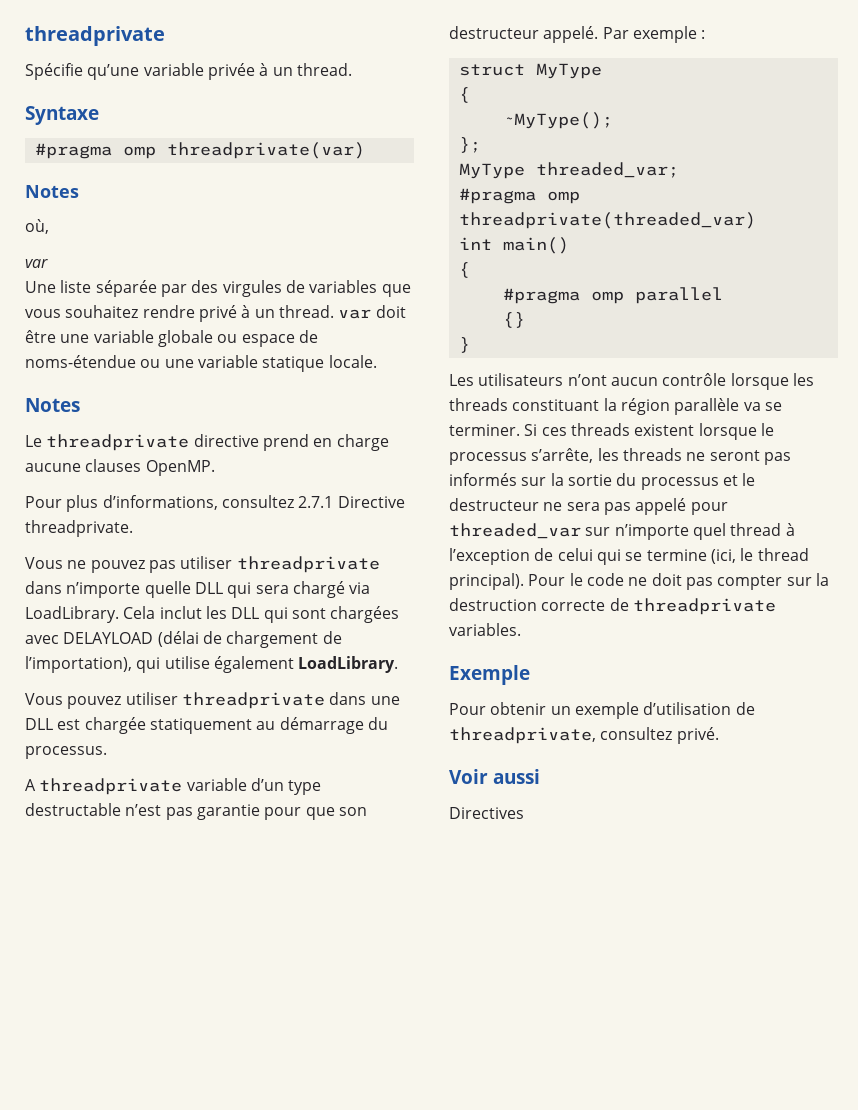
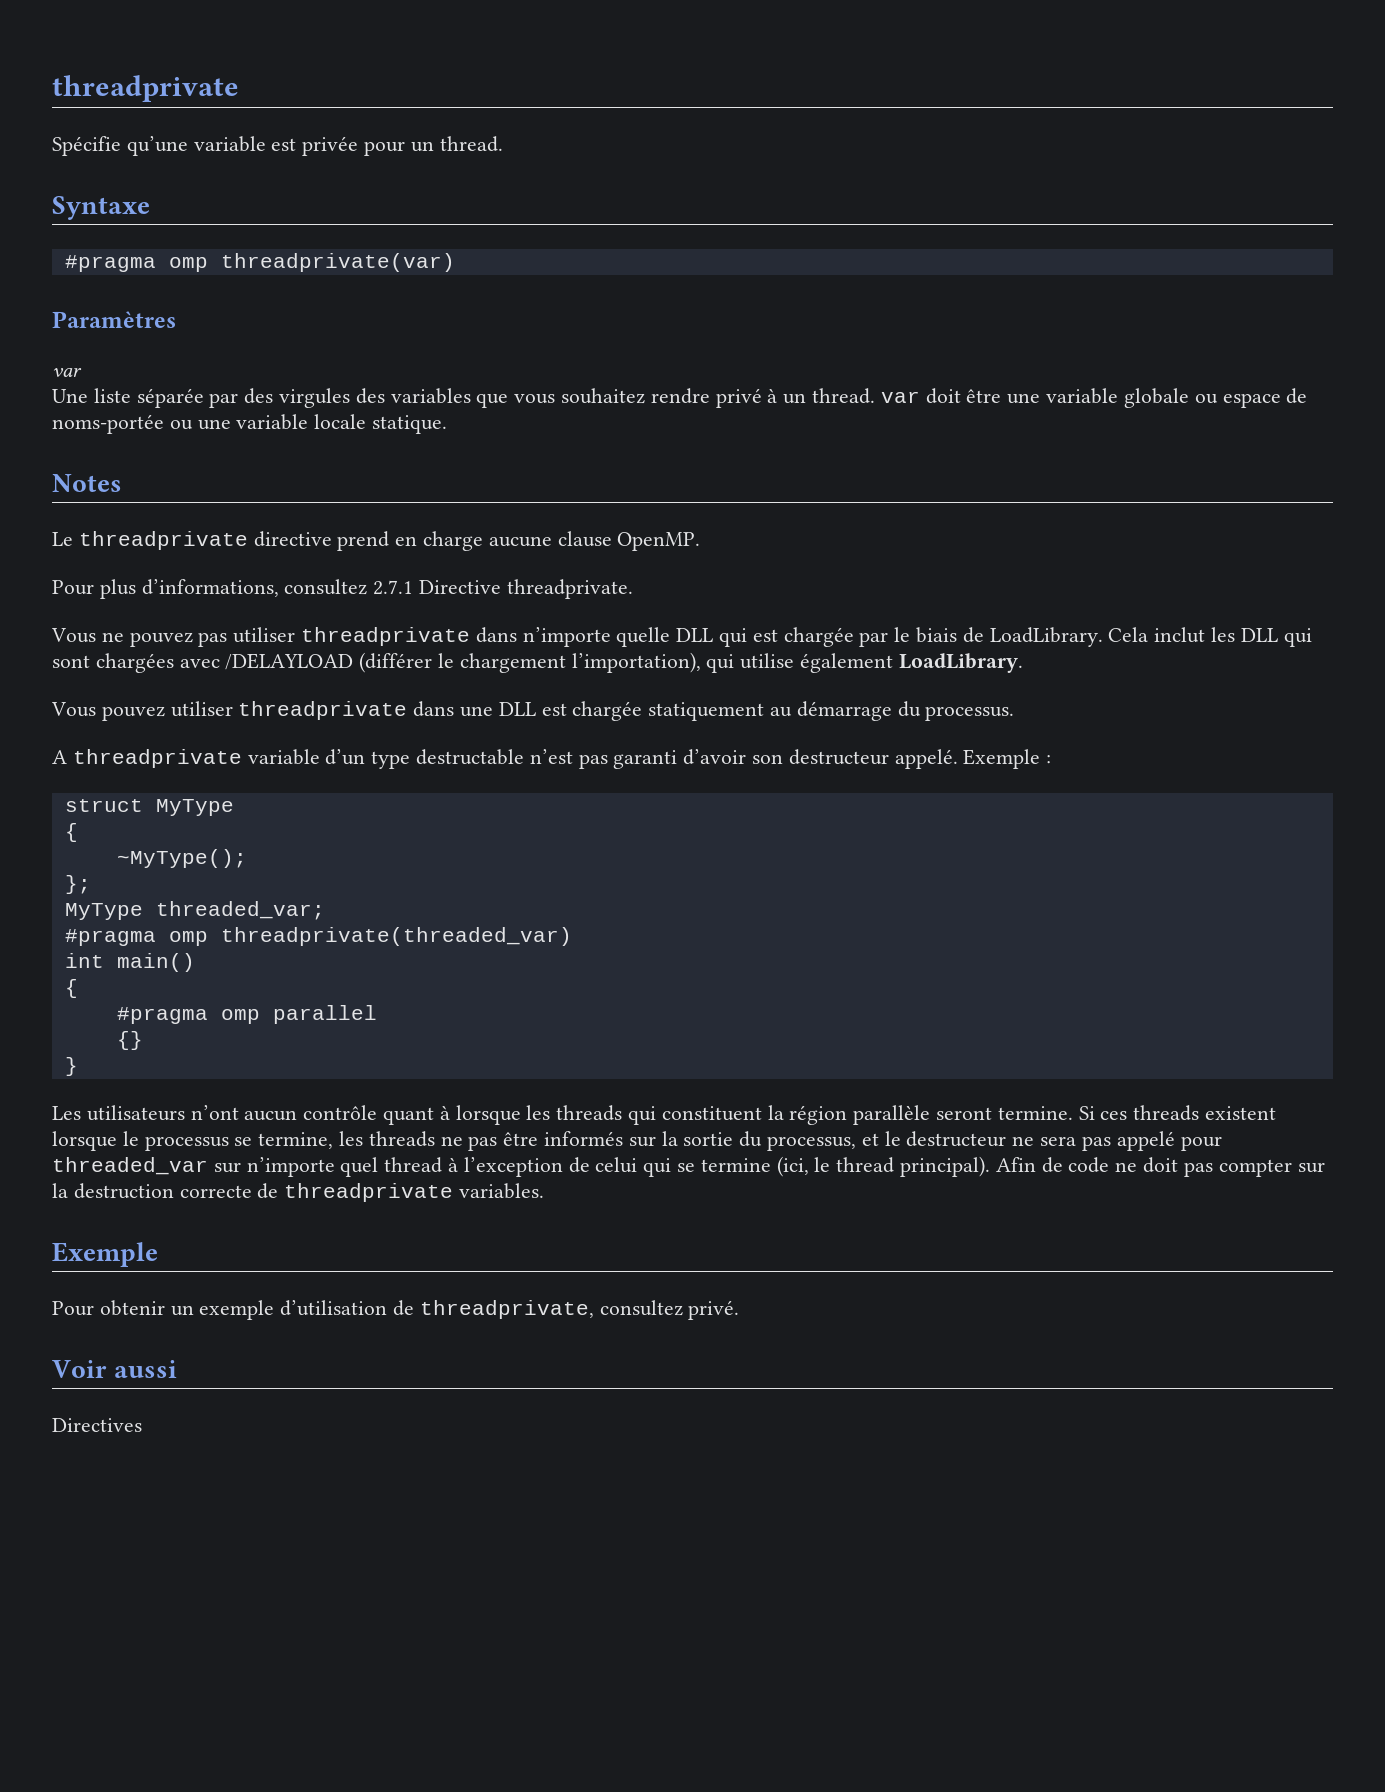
[207,63,269,80] privée à -> [271,136,406,156] est privée pour
[25,185,79,198] [25,219,49,234] Notes // où, -> [52,311,176,328] Paramètres
[285,280,305,293] de -> [355,388,385,404] des
[25,355,136,368] noms-étendue -> [52,414,164,434] noms-portée
[262,355,377,372] statique locale. -> [314,414,448,434] locale statique.
[85,459,142,472] clauses -> [557,531,612,547] clause
[255,581,371,598] sera chargé via -> [752,627,984,647] est chargée par le biais de
[63,631,342,648] DELAYLOAD (délai de chargement de -> [225,652,566,673] /DELAYLOAD (différer le chargement
[196,804,335,820] garantie pour que -> [613,749,747,769] garanti d’avoir
[602,26,697,43] Par exemple -> [963,749,1041,769] Exemple
(727, 379) none -> [383,1105,450,1125] quant à
[512,399,600,411] constituant -> [628,1106,762,1125] qui constituent
[743,402,782,411] [449,424,520,436] va se terminer. -> [936,1106,1073,1120] seront termine.
[531,448,594,463] s’arrête, -> [234,1132,334,1149] se termine,
[709,450,791,465] seront pas -> [468,1132,539,1151] pas être
[640,477,719,490] processus -> [767,1136,857,1151] processus,
[528,573,583,586] Pour le -> [995,1157,1063,1173] Afin de

